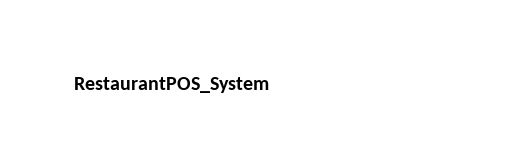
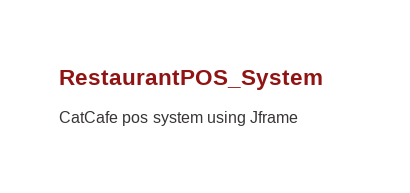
(269, 85) none -> [59,111,299,126] // CatCafe pos system using Jframe

